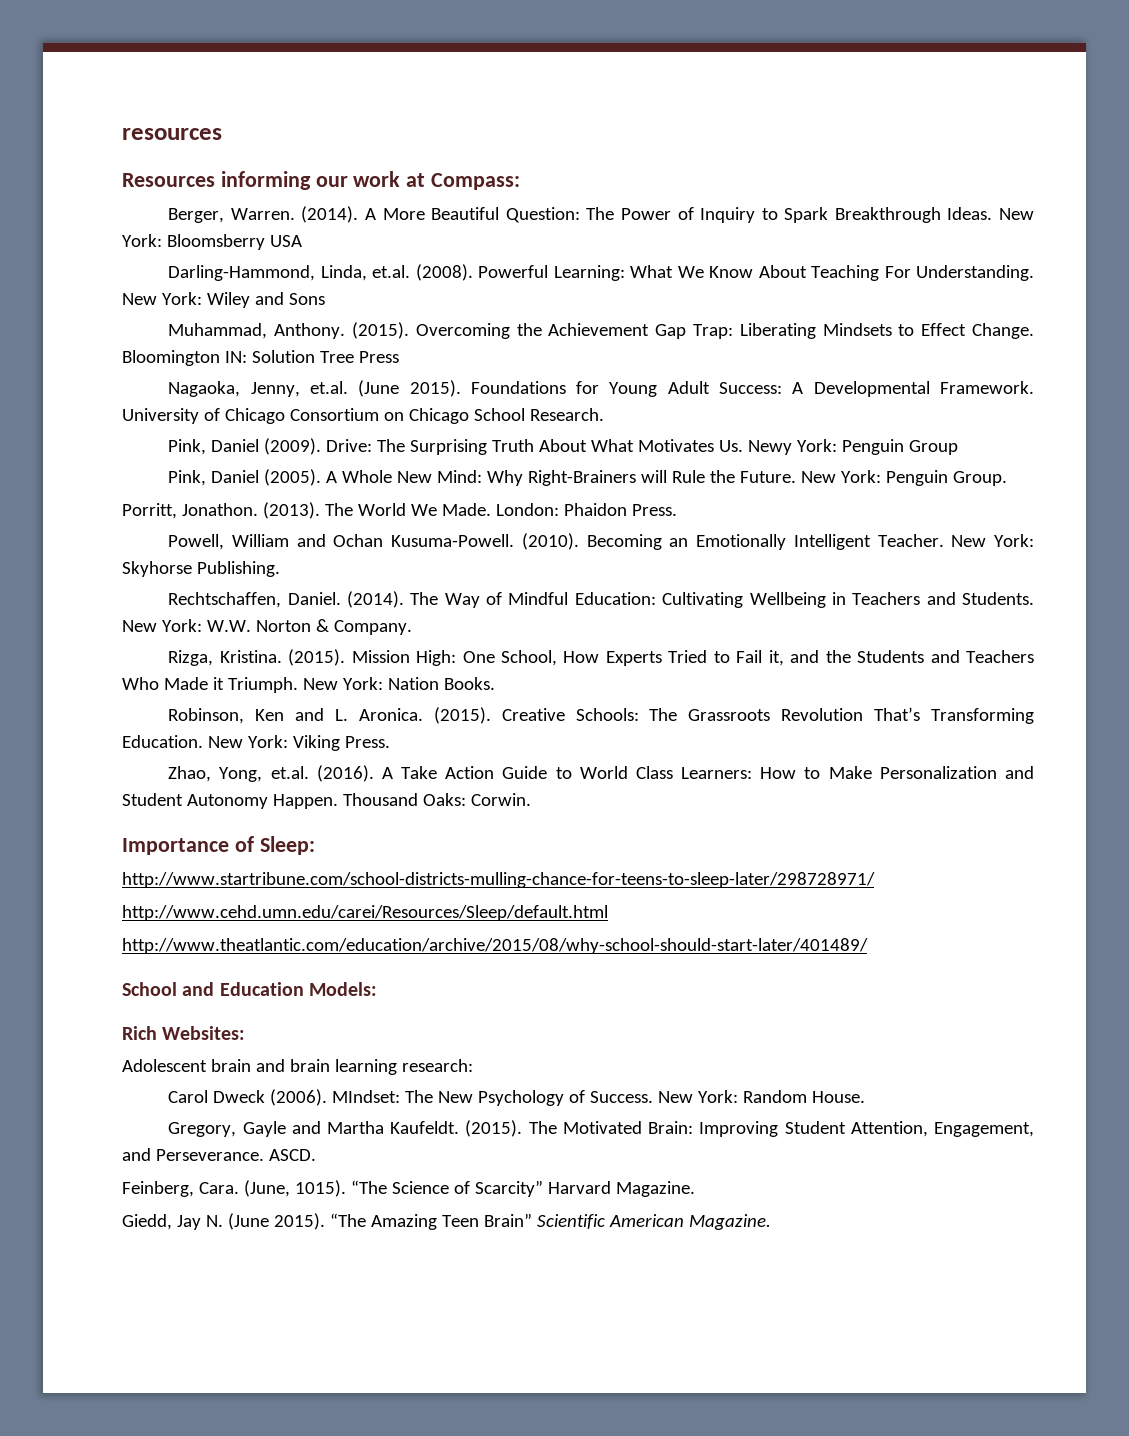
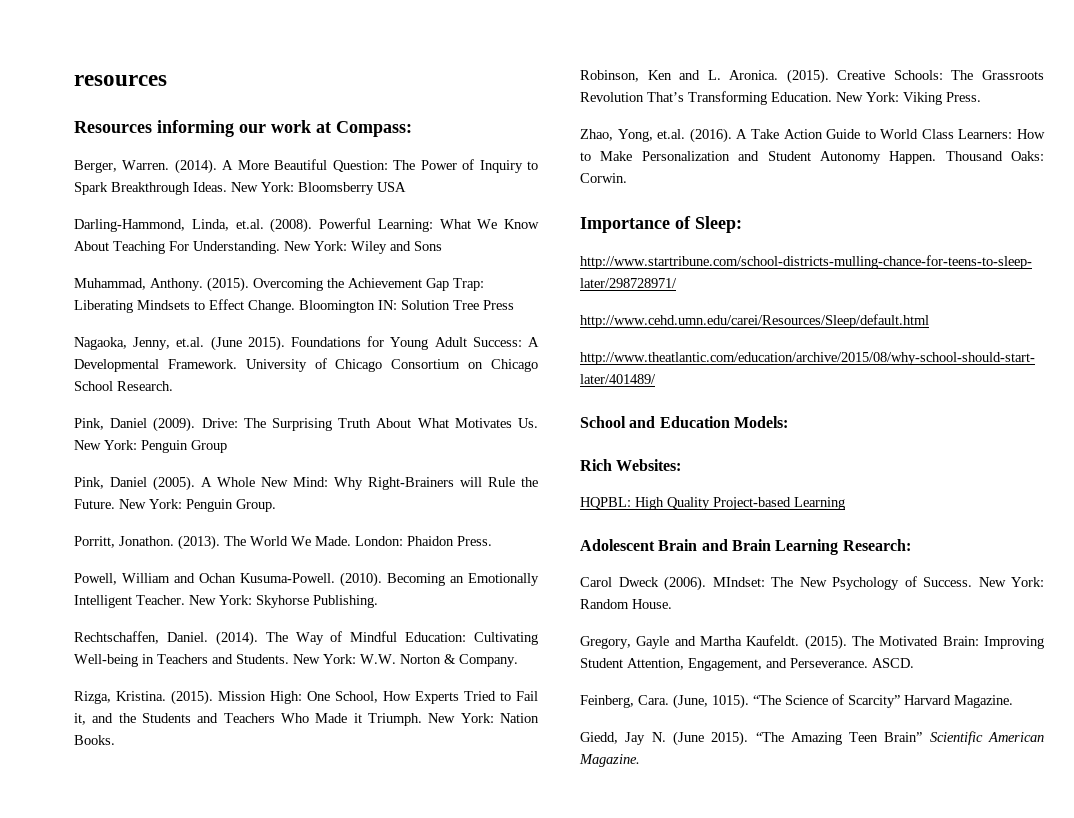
[748,440,793,455] Newy -> [74,440,101,450] New
[749,592,826,608] Wellbeing -> [74,654,138,667] Well-being
[122,1059,473,1075] Adolescent brain and brain learning research: -> [580,497,845,510] [580,539,911,555] HQPBL: High Quality Project-based Learning // Adolescent Brain and Brain Learning Research:

